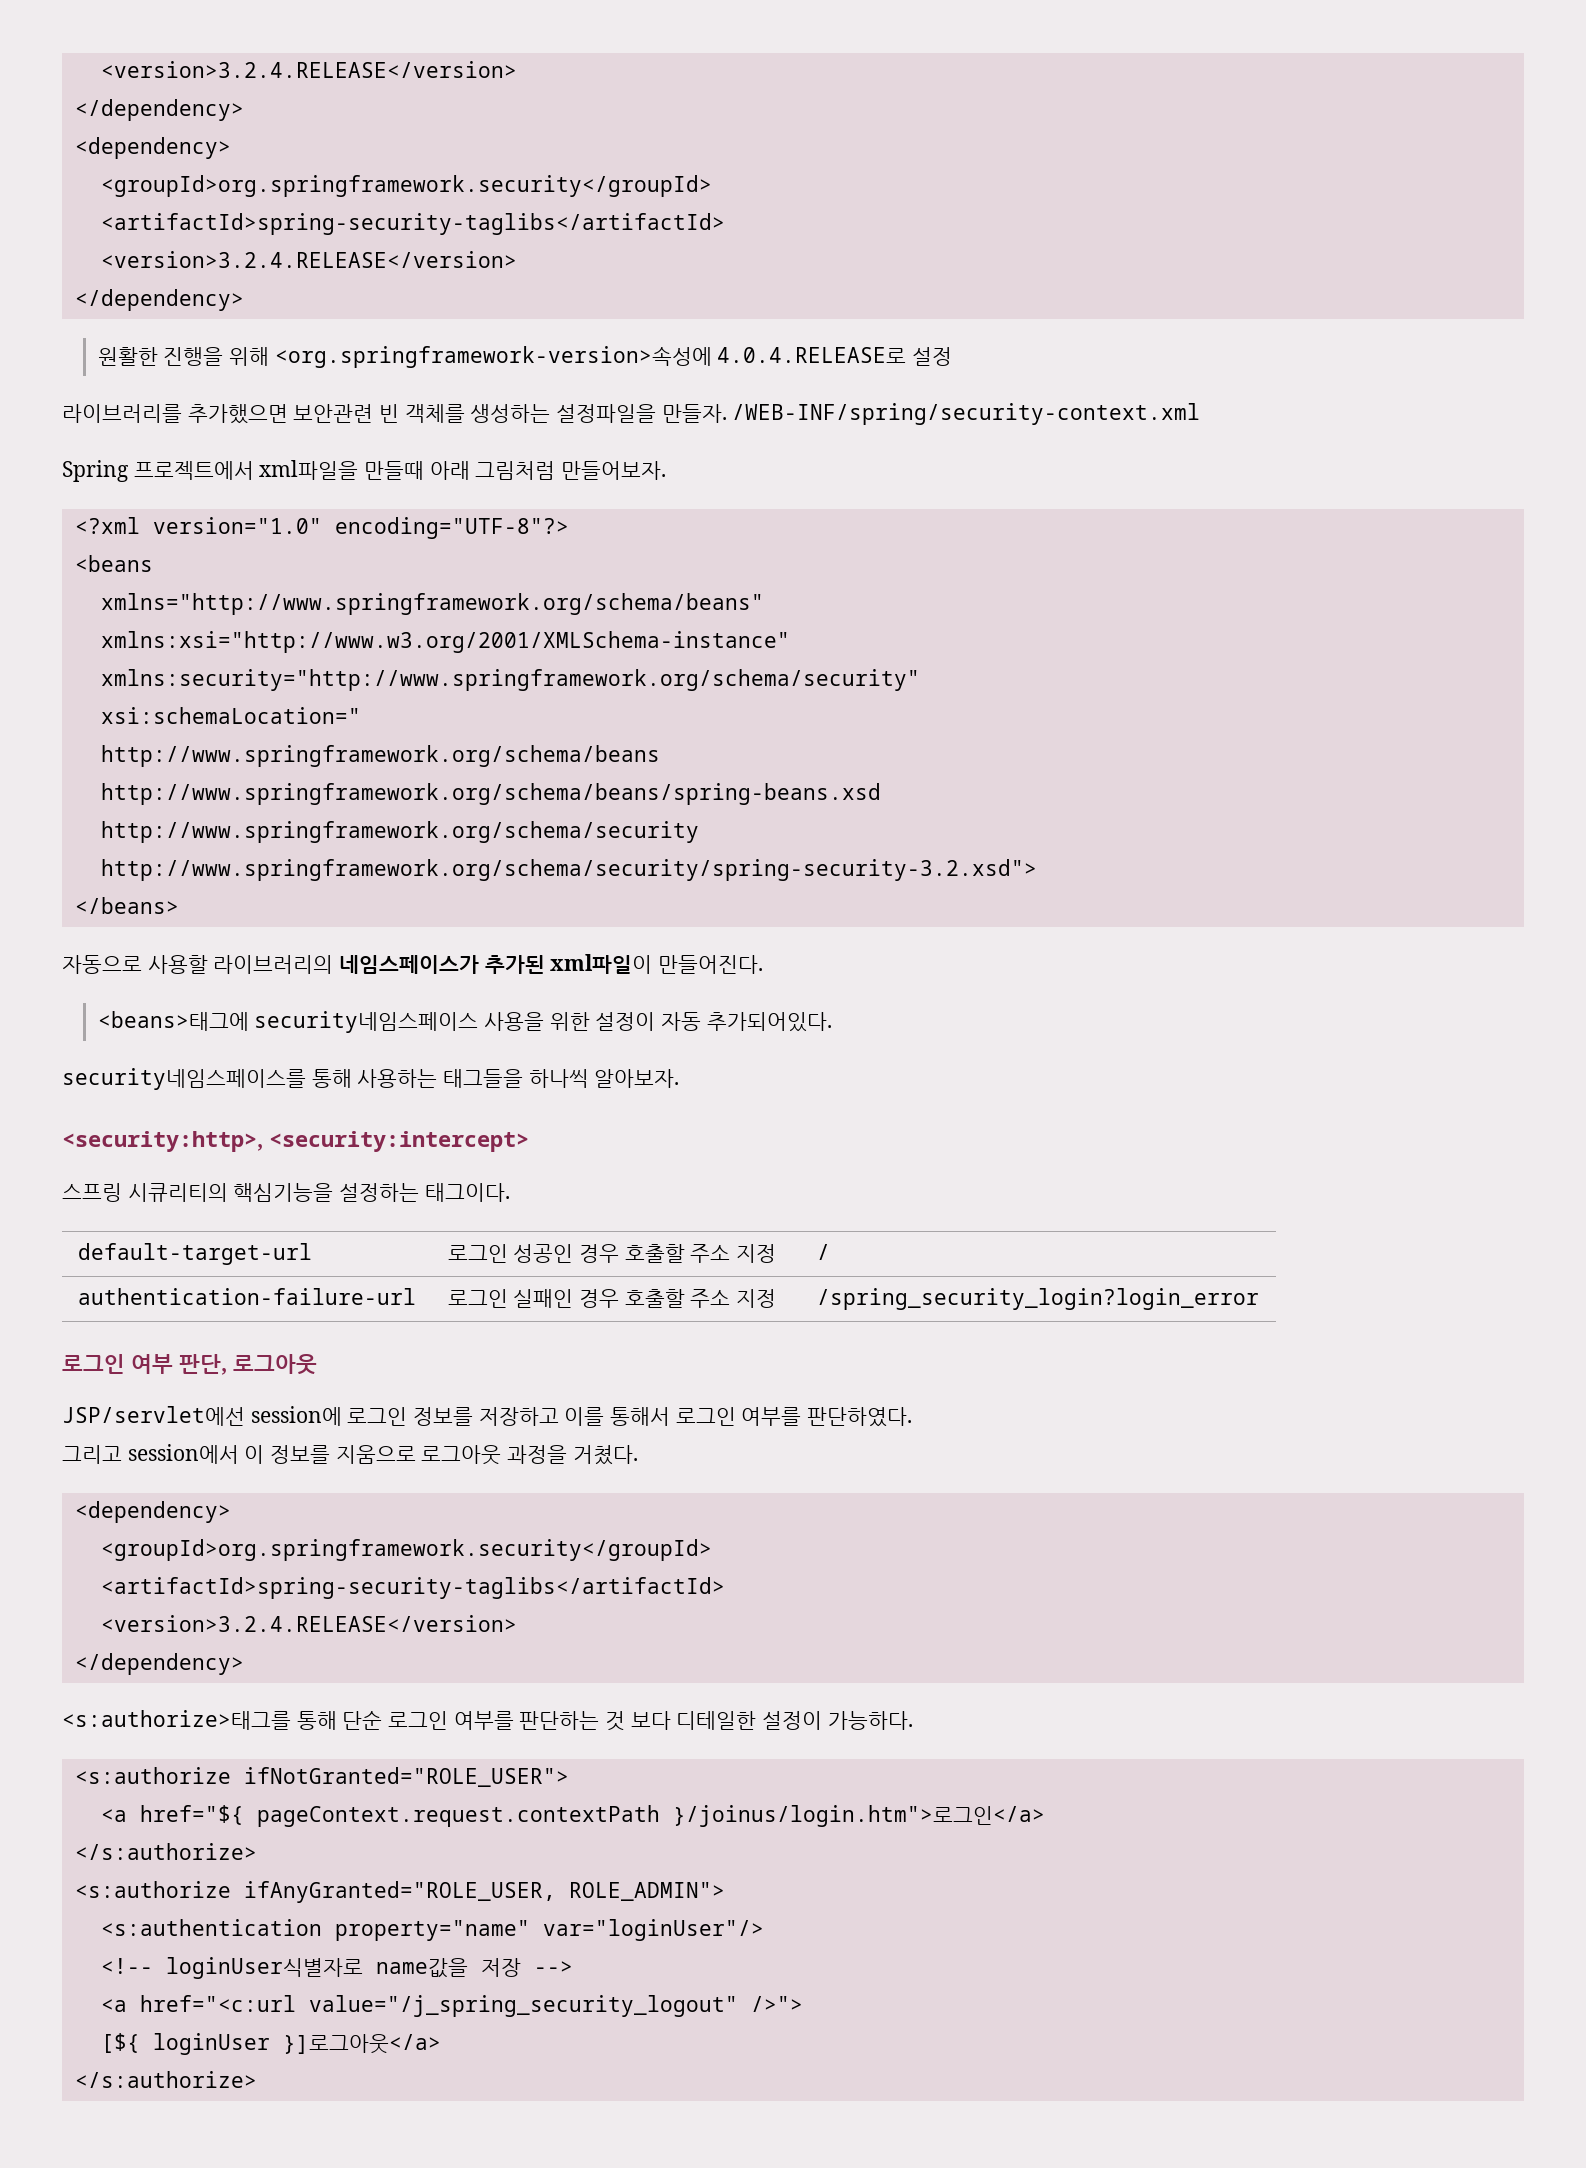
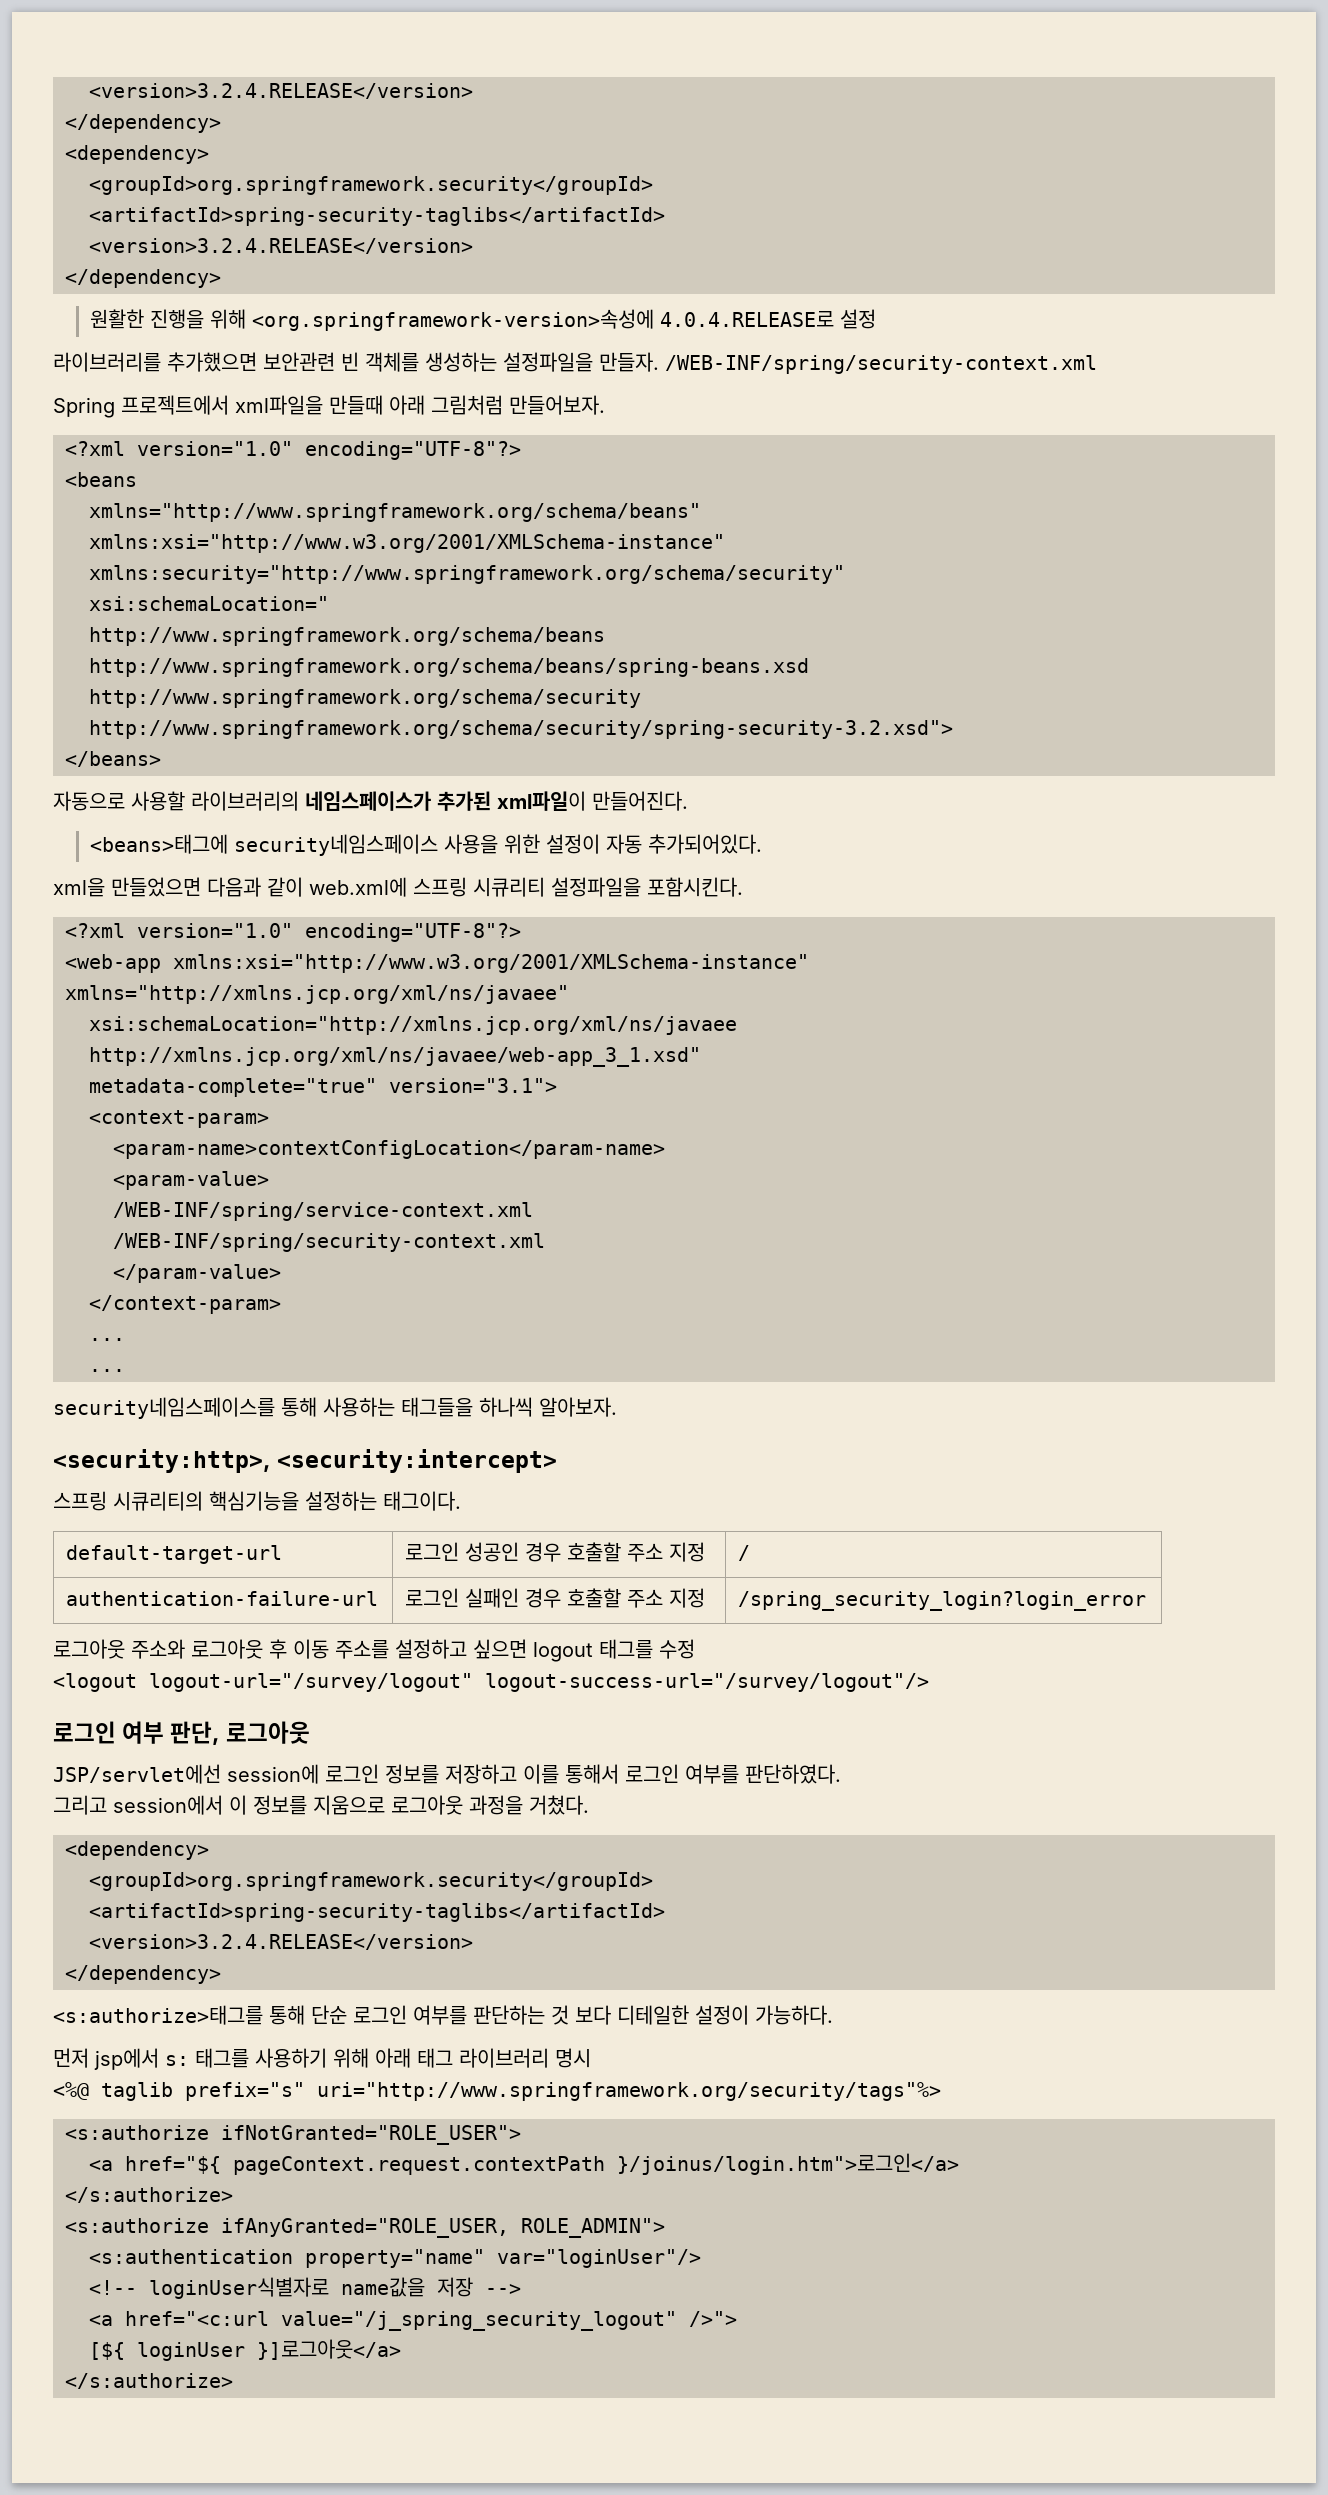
(832, 1022) none -> [53,877,743,897] [65,923,521,942] [65,954,809,973] [65,985,569,1004] [89,1016,737,1035] [89,1047,701,1067] [89,1078,557,1097] [89,1110,269,1128] [113,1140,665,1159] [113,1171,269,1190] [113,1202,533,1221] [113,1233,545,1252] [113,1264,281,1283] [89,1295,281,1314] [89,1338,125,1341] [89,1369,125,1372] // xml을 만들었으면 다음과 같이 web.xml에 스프링 시큐리티 설정파일을 포함시킨다. // <?xml version="1.0" encoding="UTF-8"?> // <web-app xmlns:xsi="http://www.w3.org/2001/XMLSchema-instance" xmlns="http://xmlns.jcp.org/xml/ns/javaee" // xsi:schemaLocation="http://xmlns.jcp.org/xml/ns/javaee http://xmlns.jcp.org/xml/ns/javaee/web-app_3_1.xsd" // metadata-complete="true" version="3.1"> // <context-param> // <param-name>contextConfigLocation</param-name> // <param-value> // /WEB-INF/spring/service-context.xml // /WEB-INF/spring/security-context.xml // </param-value> // </context-param> // ... // ...
(1259, 1299) none -> [53,1639,695,1662] [53,1673,929,1692] // 로그아웃 주소와 로그아웃 후 이동 주소를 설정하고 싶으면 logout 태그를 수정 // <logout logout-url="/survey/logout" logout-success-url="/survey/logout"/>
(913, 1720) none -> [53,2048,591,2070] [53,2082,941,2101] // 먼저 jsp에서 s: 태그를 사용하기 위해 아래 태그 라이브러리 명시 // <%@ taglib prefix="s" uri="http://www.springframework.org/security/tags"%>

